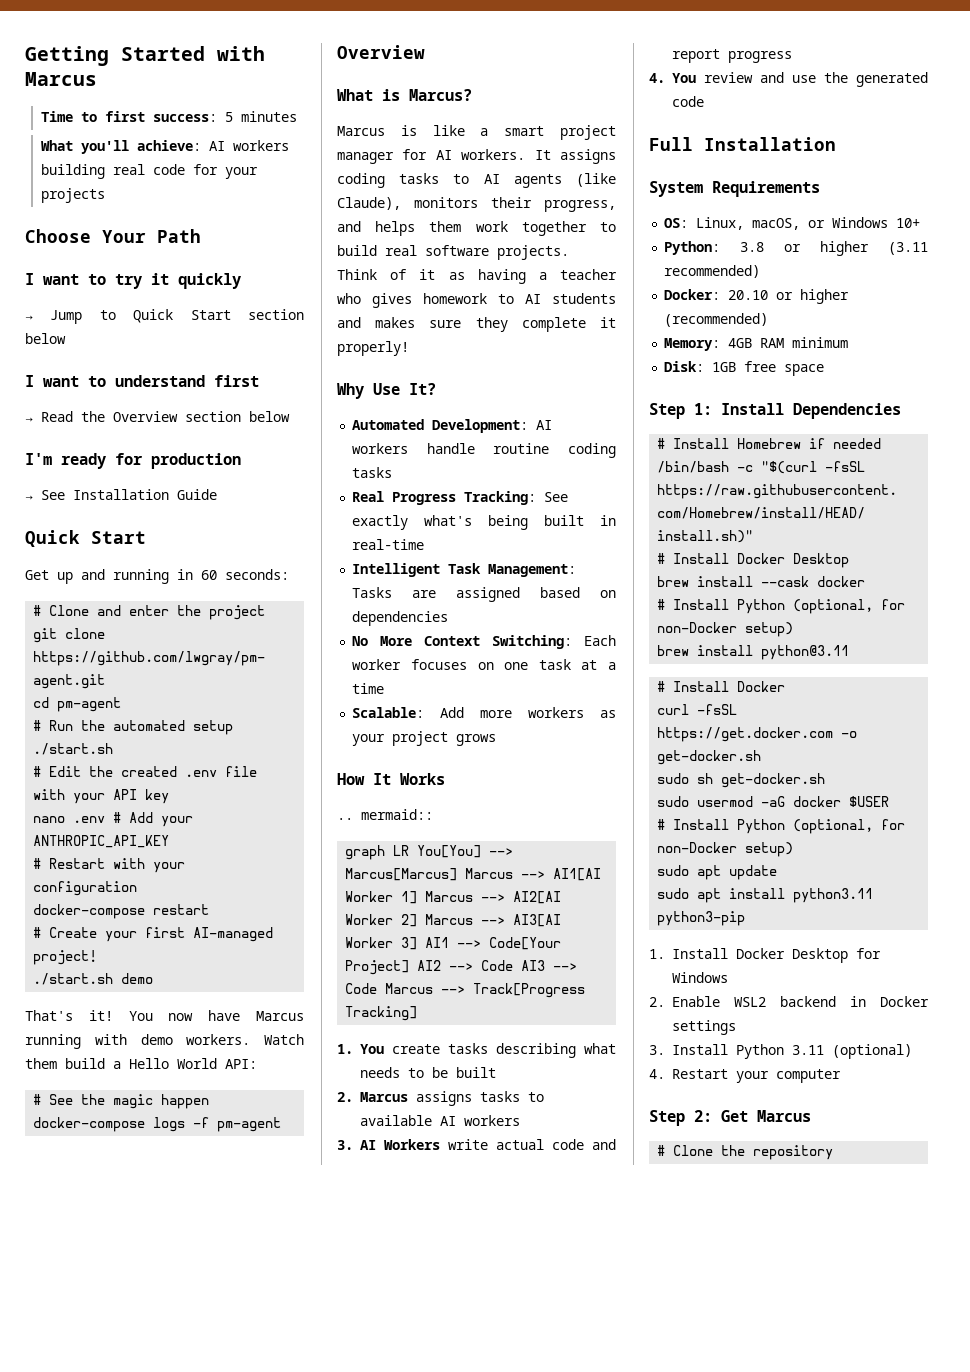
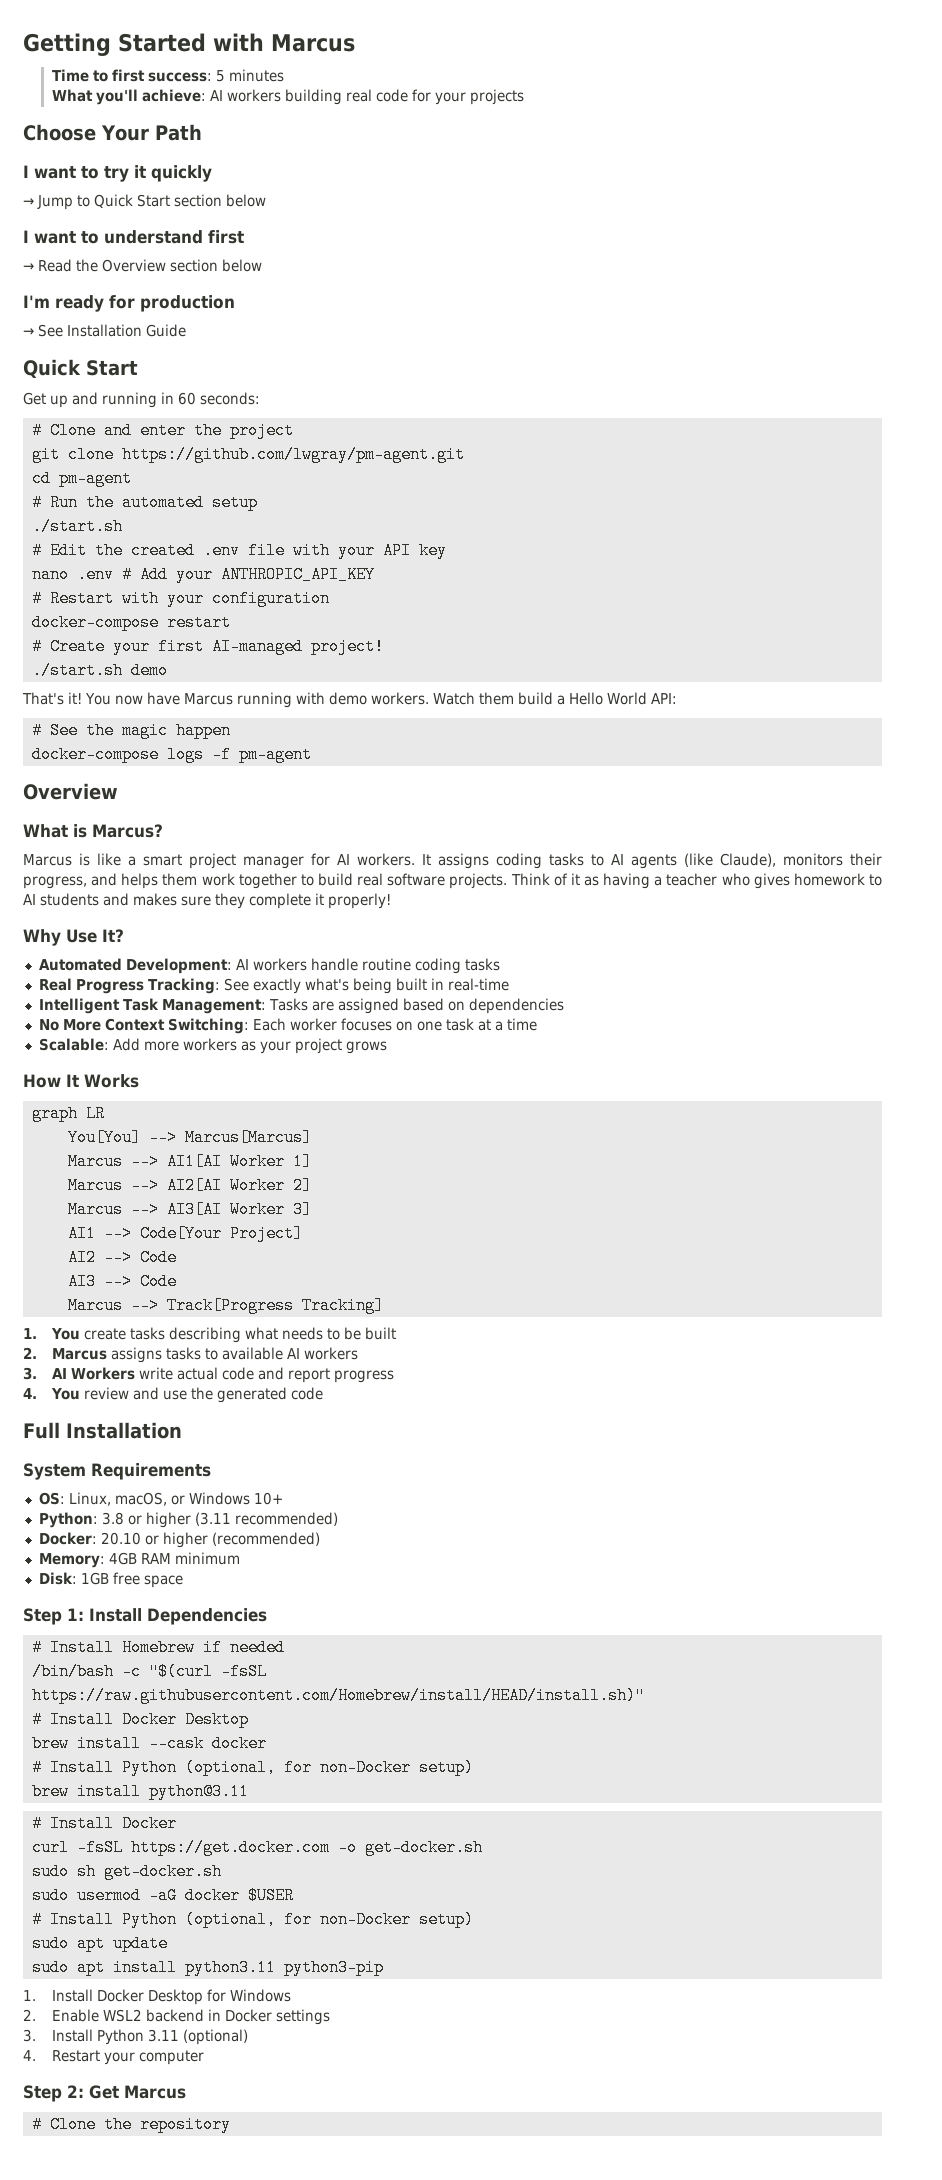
[337,809,433,820] // .. mermaid:: -> (139, 1081) none
(410, 850) none -> (105, 1113) //
(458, 874) none -> (312, 1137) //
(418, 897) none -> (312, 1161) //
(418, 920) none -> (312, 1185) //
(418, 943) none -> (312, 1209) //
(410, 967) none -> (303, 1233) //
(514, 965) none -> (177, 1257) //
(378, 988) none -> (177, 1281) //

